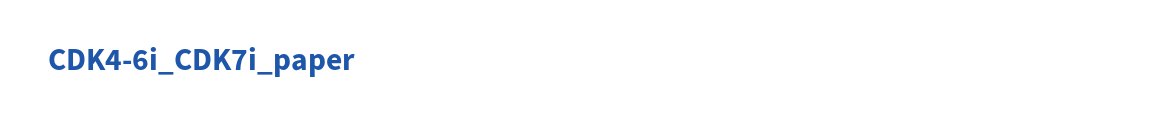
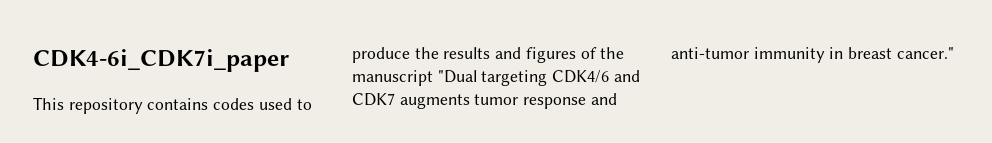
(355, 62) none -> [33,97,312,114] [352,47,625,63] [352,70,640,86] [352,93,617,109] [671,47,954,63] // This repository contains codes used to produce the results and figures of the manuscript "Dual targeting CDK4/6 and CDK7 augments tumor response and anti-tumor immunity in breast cancer."

